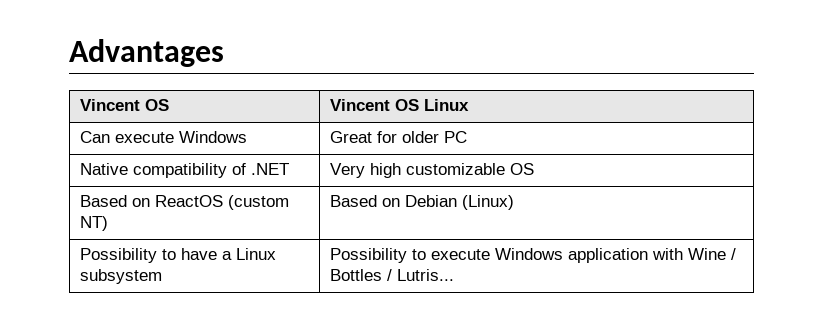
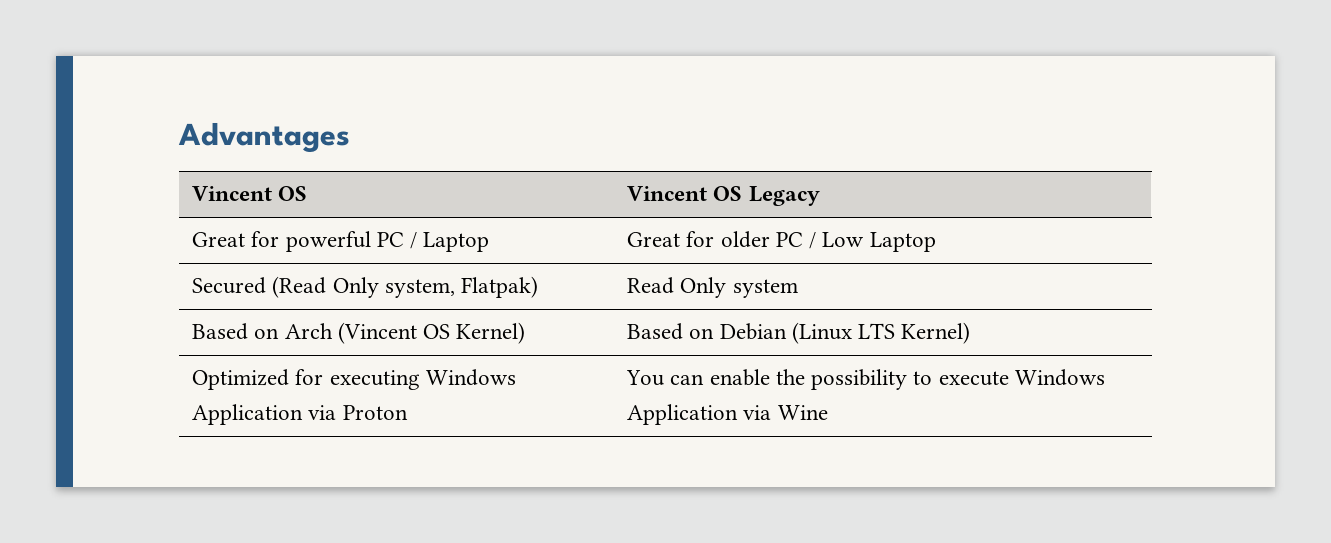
[424,99,470,111] [80,131,248,143] [330,131,468,143] [80,163,290,178] [330,163,535,178] [80,195,290,210] [80,216,109,231] [330,195,515,210] [80,248,277,263] [80,269,163,284] [330,248,737,263] [330,269,455,281] Linux // Can execute Windows | Great for older PC // Native compatibility of .NET | Very high customizable OS // Based on ReactOS (custom NT) | Based on Debian (Linux) // Possibility to have a Linux subsystem | Possibility to execute Windows application with Wine / Bottles / Lutris... -> [748,186,820,206] [192,231,490,252] [627,231,936,252] [192,276,539,298] [627,277,798,298] [192,322,526,344] [627,322,971,344] [192,369,516,390] [192,404,408,425] [626,369,1105,390] [627,404,828,425] Legacy // Great for powerful PC / Laptop | Great for older PC / Low Laptop // Secured (Read Only system, Flatpak) | Read Only system // Based on Arch (Vincent OS Kernel) | Based on Debian (Linux LTS Kernel) // Optimized for executing Windows Application via Proton | You can enable the possibility to execute Windows Application via Wine

